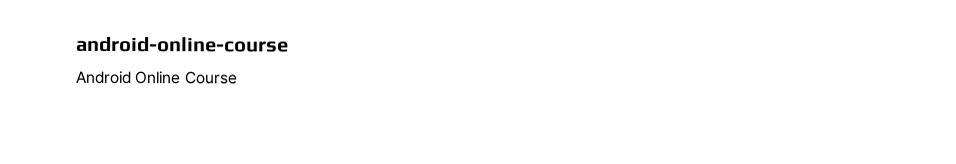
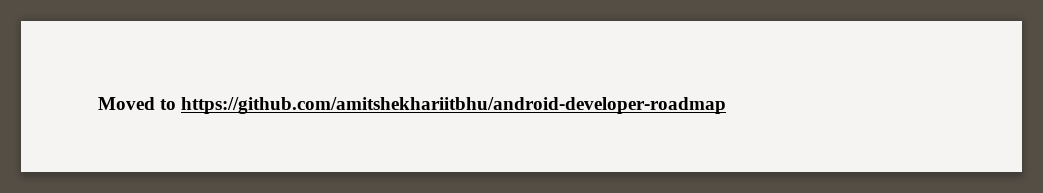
[76,36,289,53] [75,70,238,85] android-online-course // Android Online Course -> [98,97,727,114] Moved to https://github.com/amitshekhariitbhu/android-developer-roadmap

